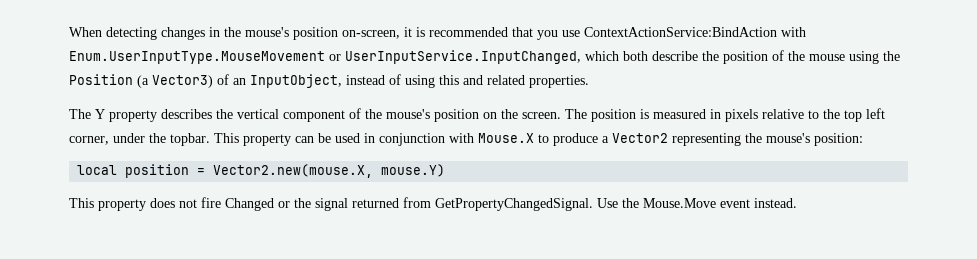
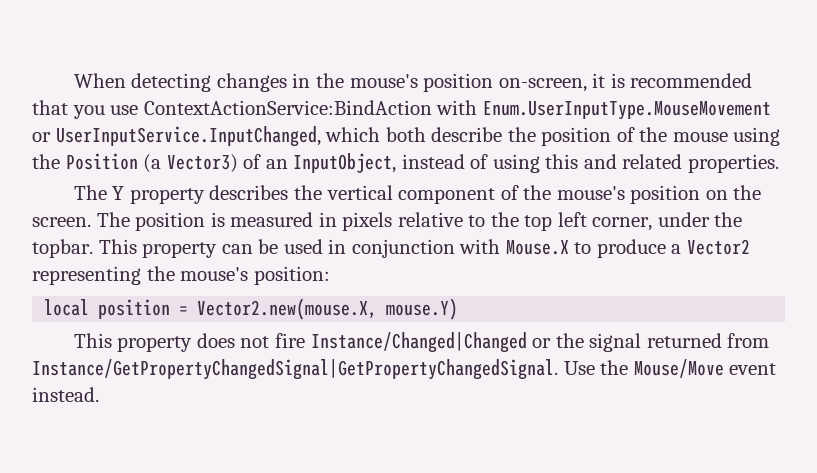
[225,198,274,211] Changed -> [310,332,527,353] Instance/Changed|Changed
[435,198,593,211] GetPropertyChangedSignal. -> [32,359,558,380] Instance/GetPropertyChangedSignal|GetPropertyChangedSignal.
[643,198,716,208] Mouse.Move -> [633,359,724,378] Mouse/Move

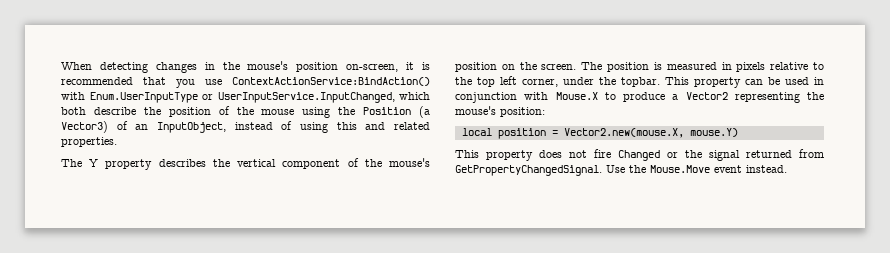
[143,100,771,120] ContextActionService:BindAction with Enum.UserInputType.MouseMovement -> [232,77,430,86] [61,92,198,103] ContextActionService:BindAction() with Enum.UserInputType
[310,332,527,353] Instance/Changed|Changed -> [618,150,660,161] Changed
[32,359,558,380] Instance/GetPropertyChangedSignal|GetPropertyChangedSignal. -> [455,165,602,176] GetPropertyChangedSignal.
[633,359,724,378] Mouse/Move -> [650,165,710,173] Mouse.Move

